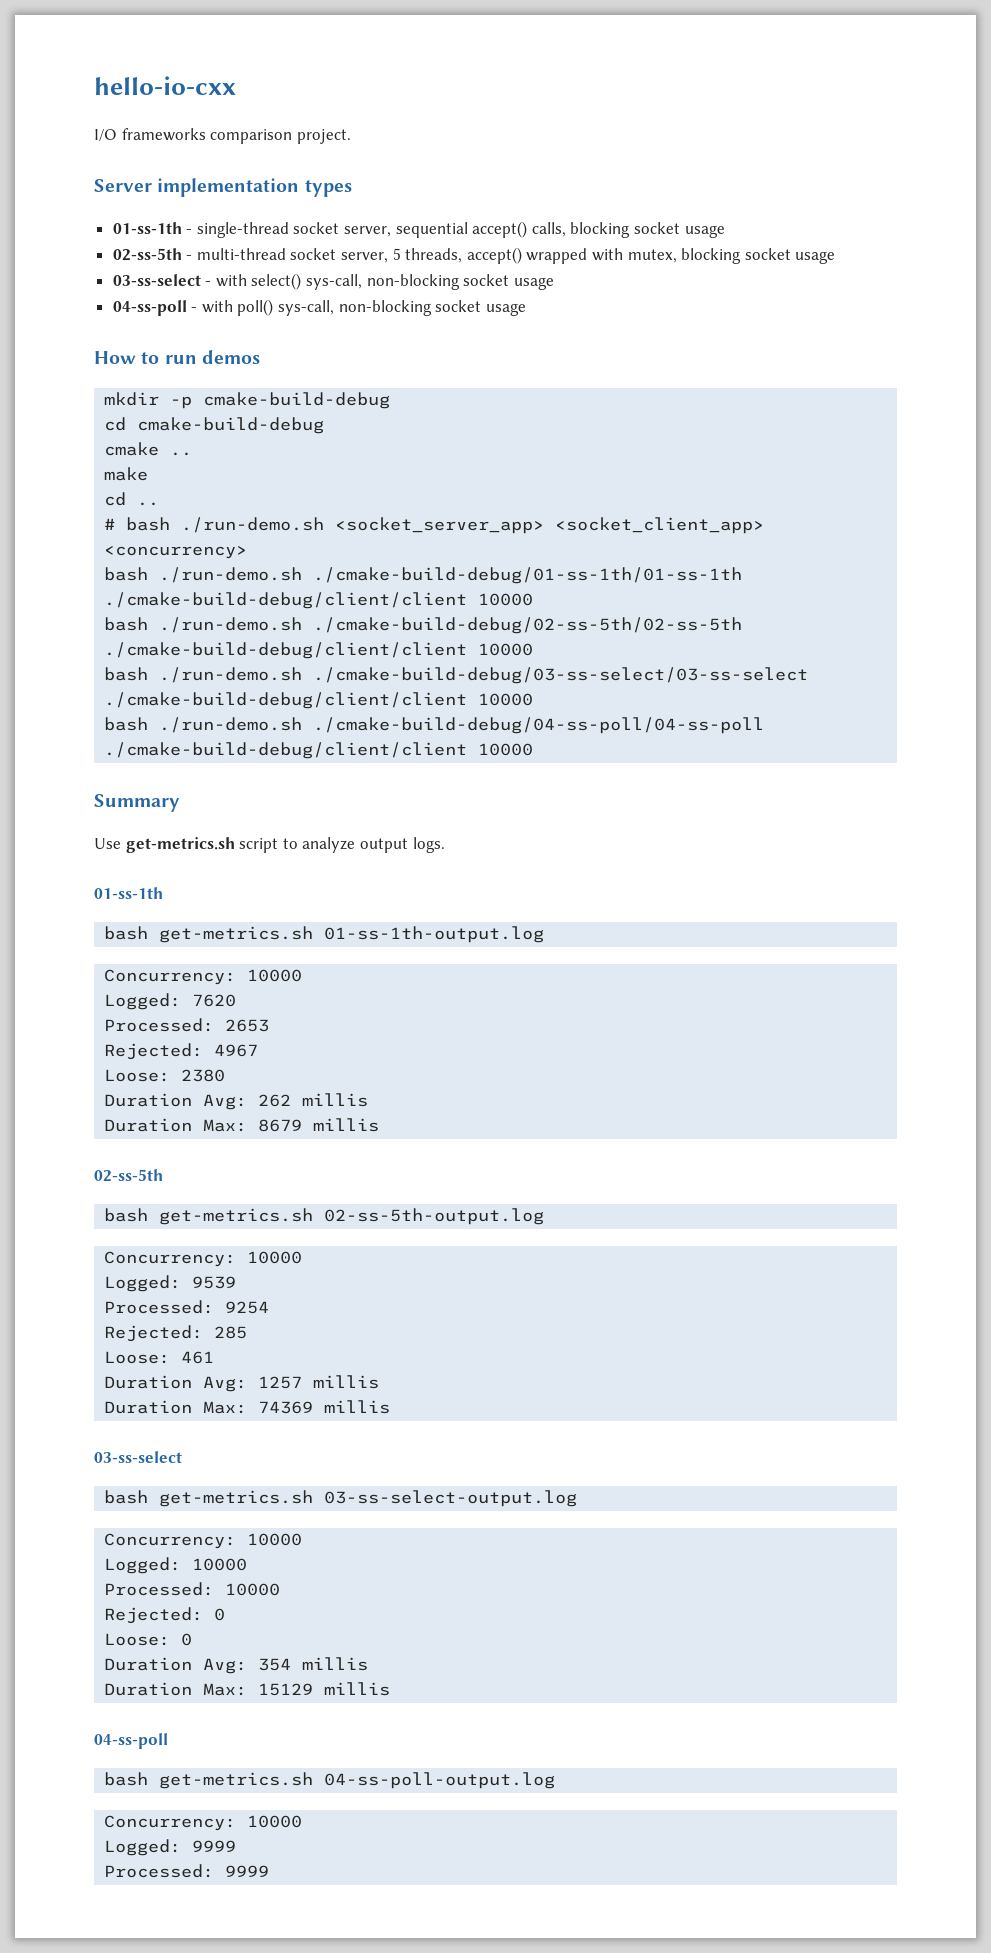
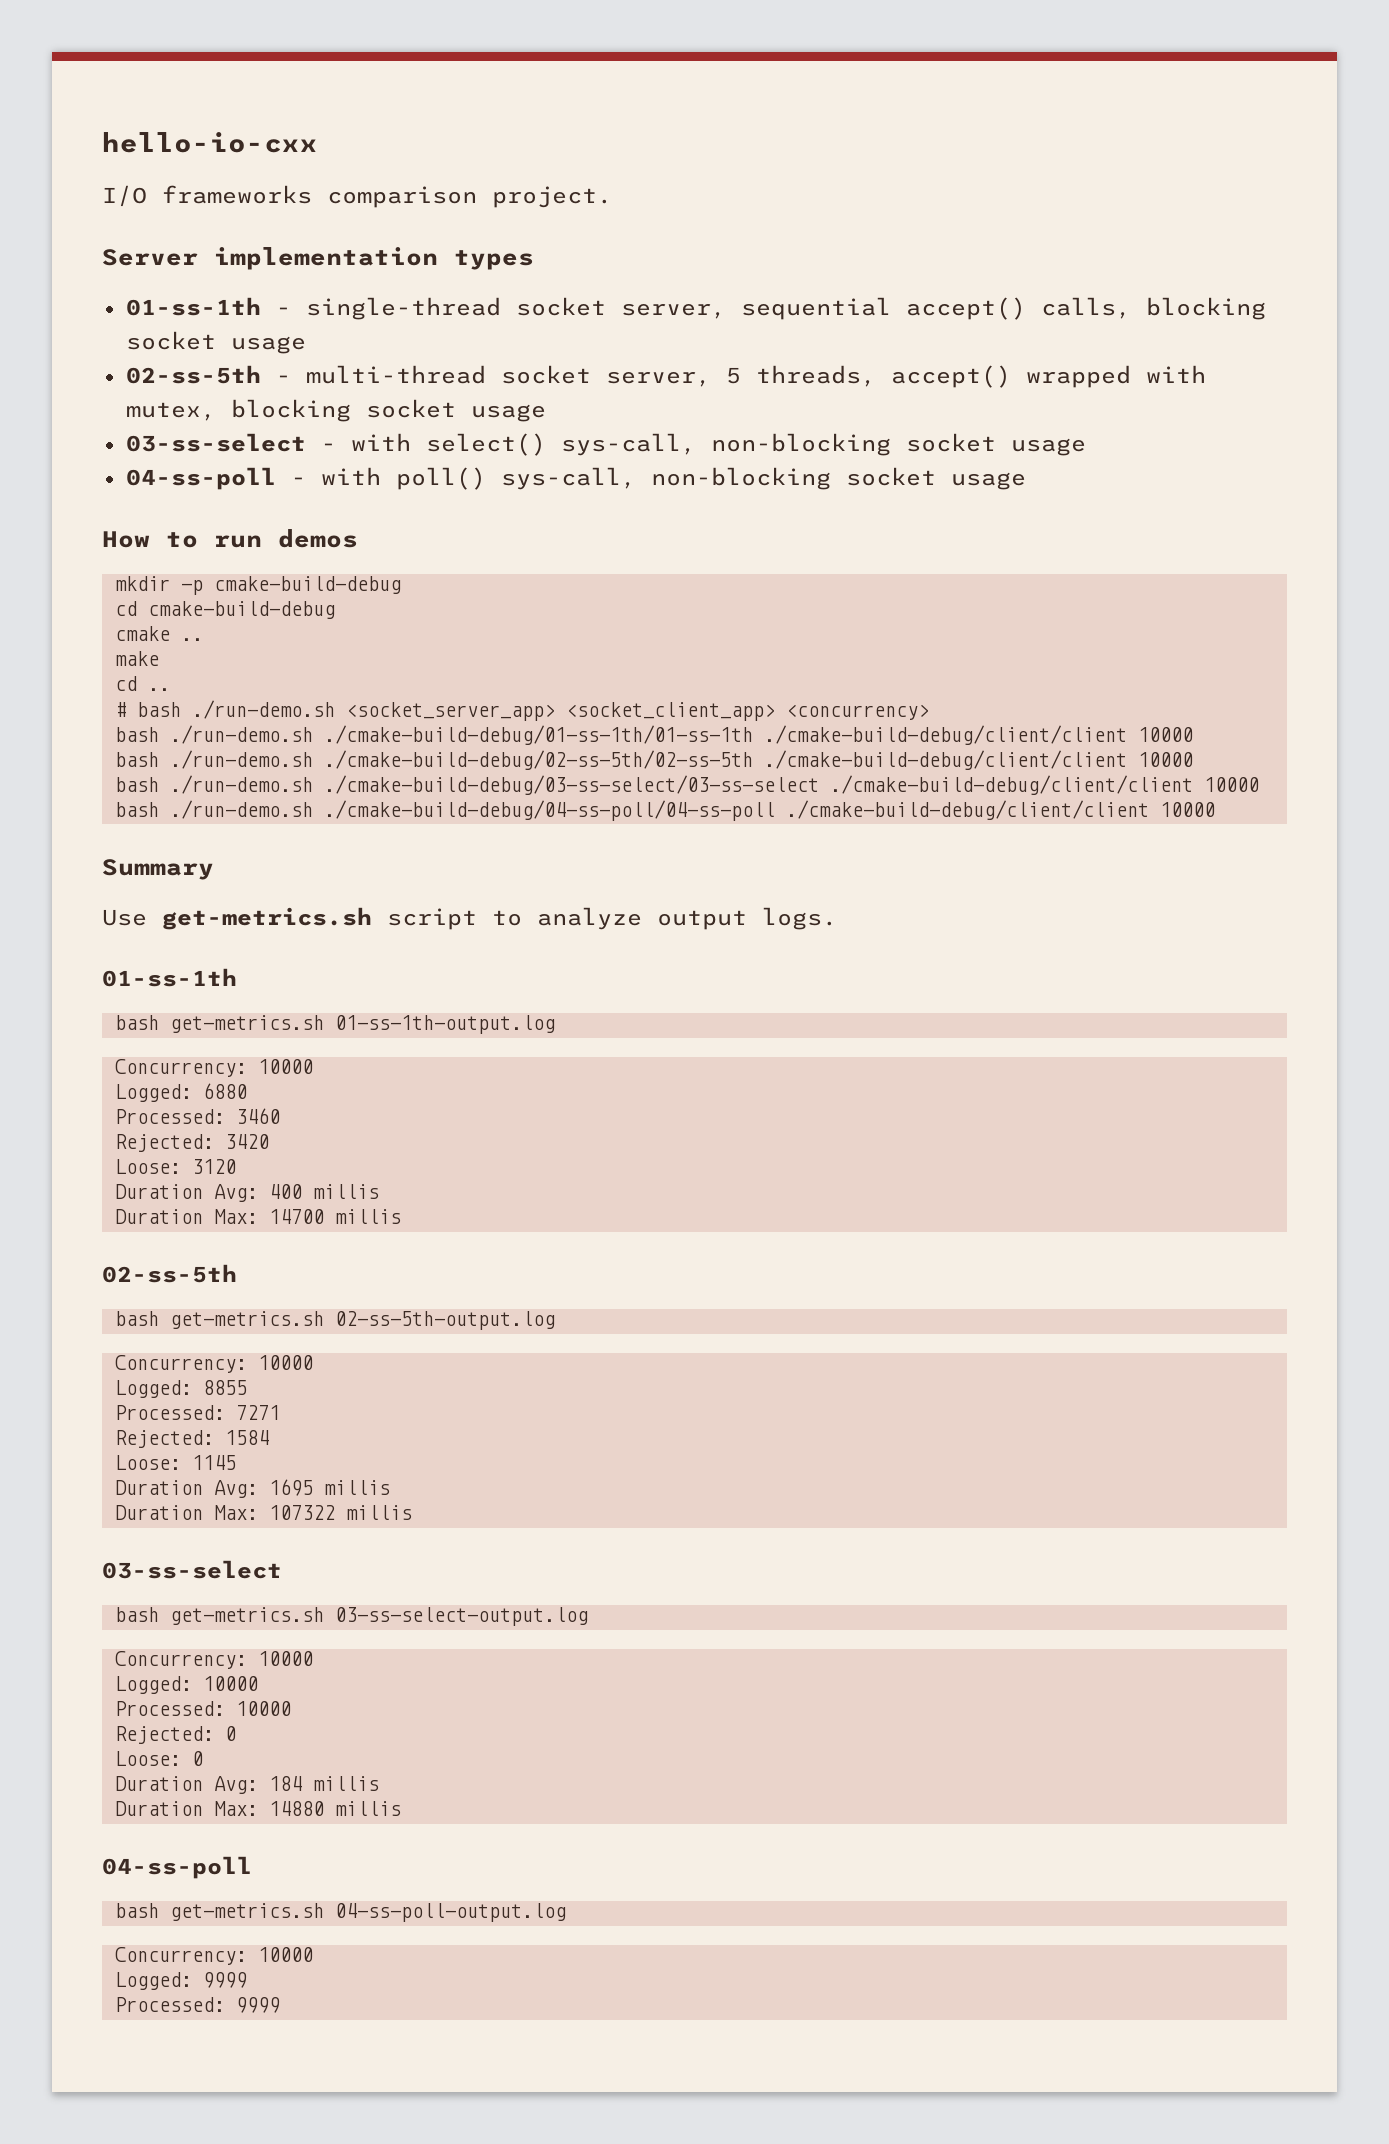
[192,994,237,1007] [104,1018,270,1032] [104,1043,259,1060] [104,1069,226,1082] [104,1093,369,1110] [104,1118,303,1132] 7620 // Processed: 2653 // Rejected: 4967 // Loose: 2380 // Duration Avg: 262 millis // Duration Max: 8679 -> [202,1083,247,1099] [114,1108,280,1124] [114,1134,269,1152] [114,1159,236,1174] [114,1184,379,1202] [114,1209,324,1224] 6880 // Processed: 3460 // Rejected: 3420 // Loose: 3120 // Duration Avg: 400 millis // Duration Max: 14700
[192,1276,237,1289] [104,1300,270,1314] [104,1325,248,1342] [104,1351,215,1364] [104,1375,380,1392] [104,1400,314,1414] 9539 // Processed: 9254 // Rejected: 285 // Loose: 461 // Duration Avg: 1257 millis // Duration Max: 74369 -> [202,1380,247,1395] [114,1405,280,1420] [114,1430,269,1448] [114,1455,236,1470] [114,1479,390,1498] [114,1505,335,1520] 8855 // Processed: 7271 // Rejected: 1584 // Loose: 1145 // Duration Avg: 1695 millis // Duration Max: 107322
[258,1657,369,1671] [104,1682,314,1696] 354 millis // Duration Max: 15129 -> [268,1776,379,1791] [114,1801,324,1816] 184 millis // Duration Max: 14880

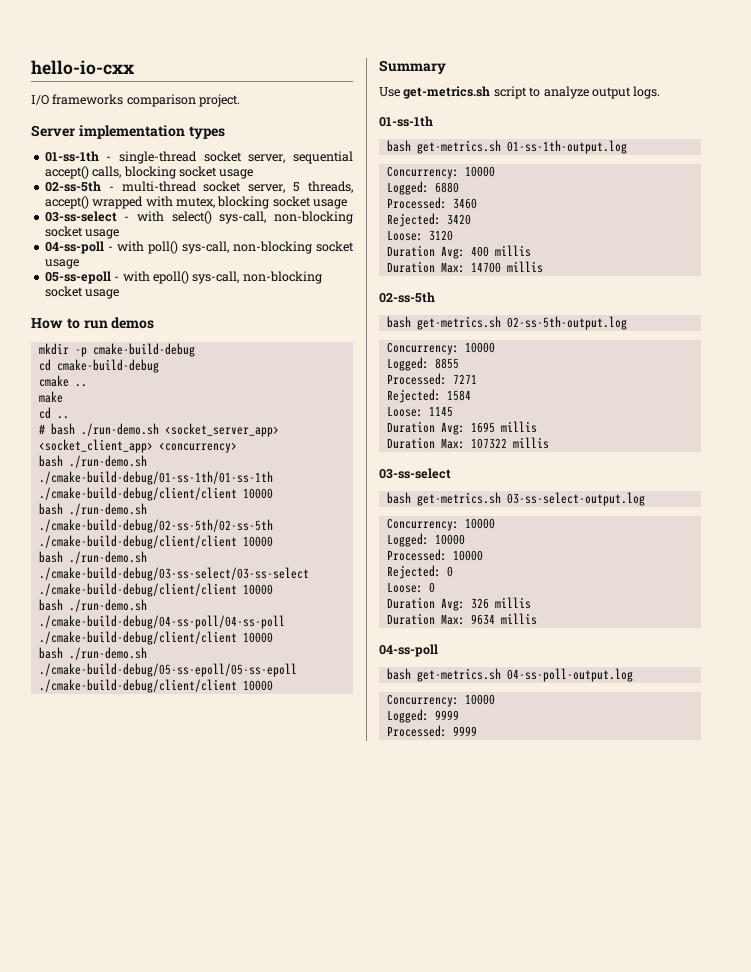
(1026, 481) none -> [44,271,322,284] [44,286,120,299] // 05-ss-epoll - with epoll() sys-call, non-blocking socket usage
(1215, 809) none -> [38,647,147,660] [38,663,297,677] [38,679,273,693] // bash ./run-demo.sh ./cmake-build-debug/05-ss-epoll/05-ss-epoll ./cmake-build-debug/client/client 10000
[268,1776,379,1791] [114,1801,324,1816] 184 millis // Duration Max: 14880 -> [470,597,531,609] [386,613,495,625] 326 millis // Duration Max: 9634

